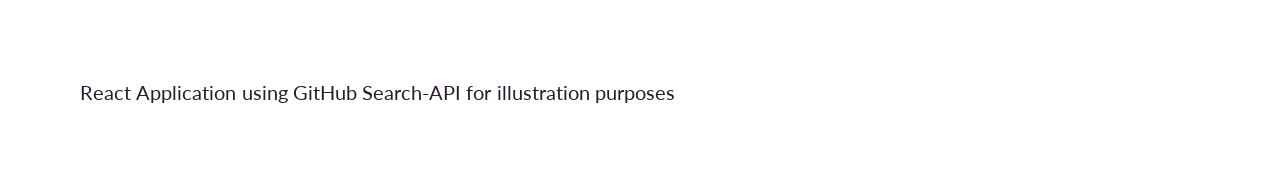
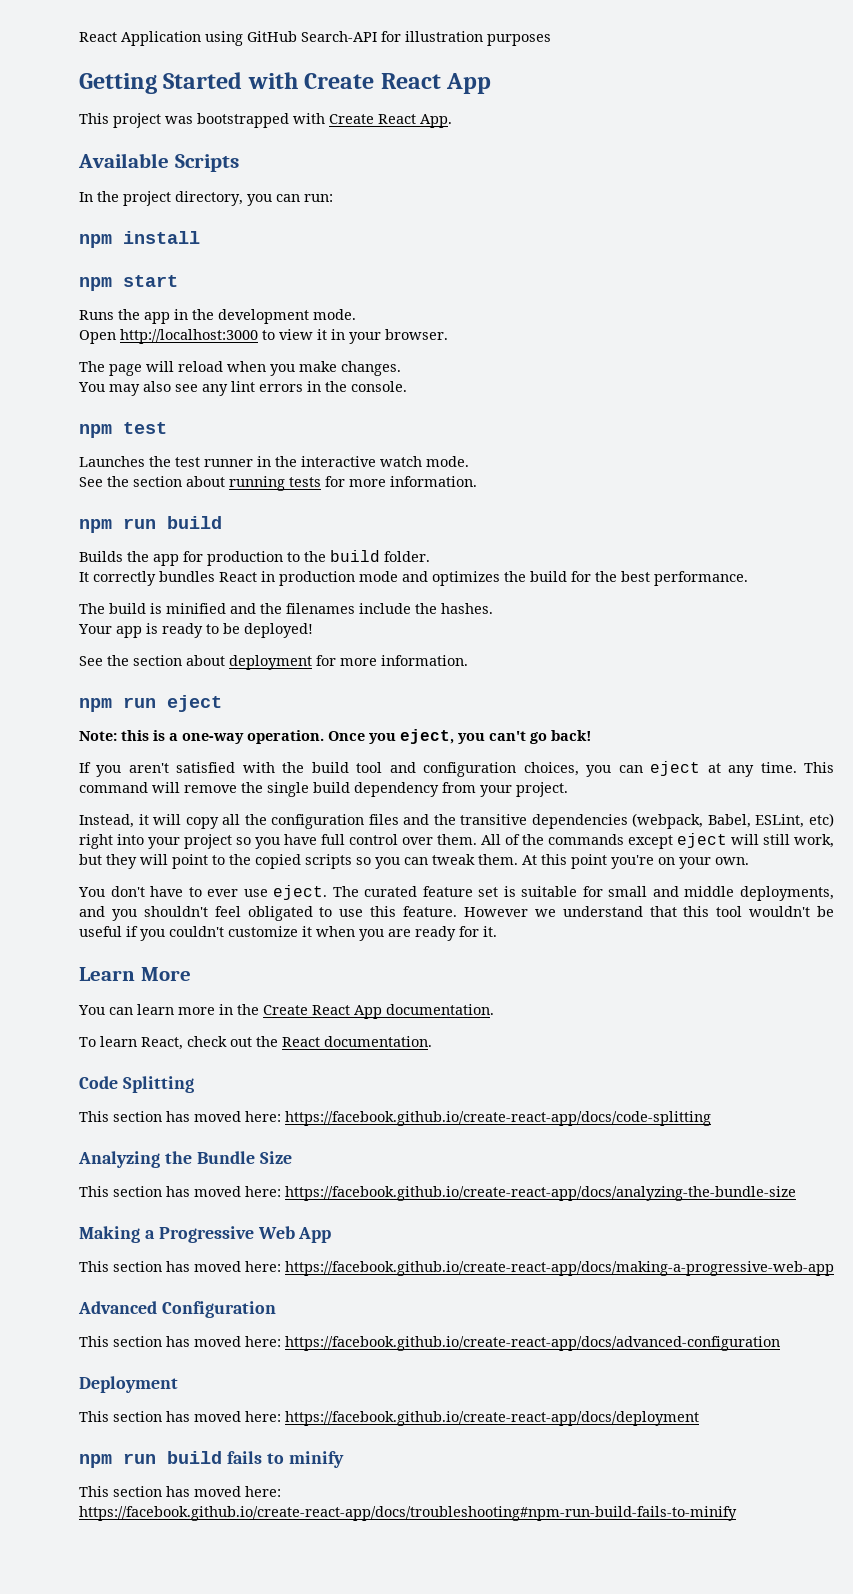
(675, 96) none -> [79,72,492,94] [79,113,452,128] [78,153,239,172] [79,191,333,206] [79,231,200,248] [79,275,178,291] [79,309,356,324] [79,329,448,344] [79,361,401,376] [78,381,407,396] [79,422,167,438] [79,456,469,467] [79,476,477,491] [79,516,222,533] [79,550,430,566] [79,571,748,586] [79,603,493,614] [78,623,313,638] [79,655,468,670] [79,695,222,712] [79,729,592,744] [79,761,835,777] [79,782,568,797] [79,813,834,829] [79,833,834,849] [79,854,749,869] [78,885,834,901] [79,906,834,921] [79,926,497,941] [79,967,191,981] [78,1004,494,1019] [79,1036,432,1050] [79,1076,194,1093] [79,1111,711,1126] [78,1151,292,1168] [79,1186,796,1201] [79,1226,332,1243] [79,1261,834,1276] [78,1301,276,1318] [79,1336,780,1351] [79,1376,178,1393] [79,1411,699,1426] [79,1451,344,1468] [79,1486,281,1497] [79,1506,737,1521] // Getting Started with Create React App // This project was bootstrapped with Create React App. // Available Scripts // In the project directory, you can run: // npm install // npm start // Runs the app in the development mode. // Open http://localhost:3000 to view it in your browser. // The page will reload when you make changes. // You may also see any lint errors in the console. // npm test // Launches the test runner in the interactive watch mode. // See the section about running tests for more information. // npm run build // Builds the app for production to the build folder. // It correctly bundles React in production mode and optimizes the build for the best performance. // The build is minified and the filenames include the hashes. // Your app is ready to be deployed! // See the section about deployment for more information. // npm run eject // Note: this is a one-way operation. Once you eject, you can't go back! // If you aren't satisfied with the build tool and configuration choices, you can eject at any time. This command will remove the single build dependency from your project. // Instead, it will copy all the configuration files and the transitive dependencies (webpack, Babel, ESLint, etc) right into your project so you have full control over them. All of the commands except eject will still work, but they will point to the copied scripts so you can tweak them. At this point you're on your own. // You don't have to ever use eject. The curated feature set is suitable for small and middle deployments, and you shouldn't feel obligated to use this feature. However we understand that this tool wouldn't be useful if you couldn't customize it when you are ready for it. // Learn More // You can learn more in the Create React App documentation. // To learn React, check out the React documentation. // Code Splitting // This section has moved here: https://facebook.github.io/create-react-app/docs/code-splitting // Analyzing the Bundle Size // This section has moved here: https://facebook.github.io/create-react-app/docs/analyzing-the-bundle-size // Making a Progressive Web App // This section has moved here: https://facebook.github.io/create-react-app/docs/making-a-progressive-web-app // Advanced Configuration // This section has moved here: https://facebook.github.io/create-react-app/docs/advanced-configuration // Deployment // This section has moved here: https://facebook.github.io/create-react-app/docs/deployment // npm run build fails to minify // This section has moved here: https://facebook.github.io/create-react-app/docs/troubleshooting#npm-run-build-fails-to-minify

